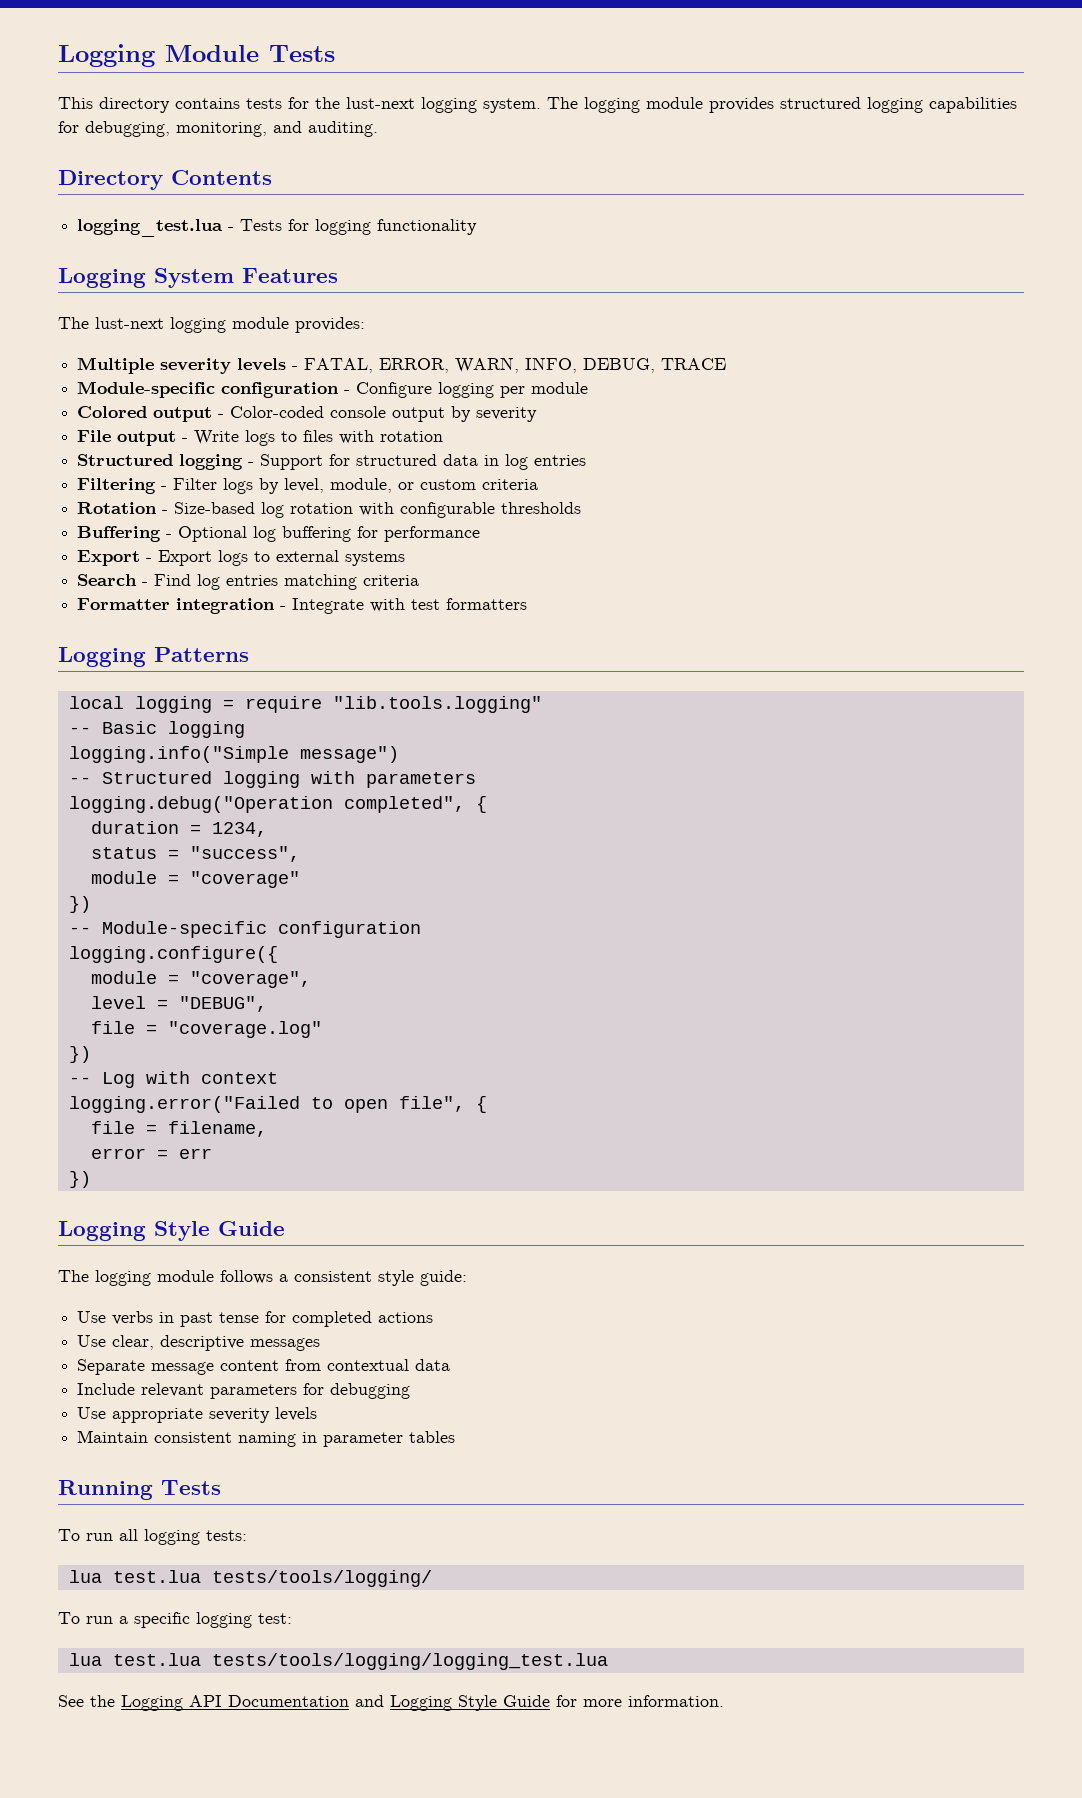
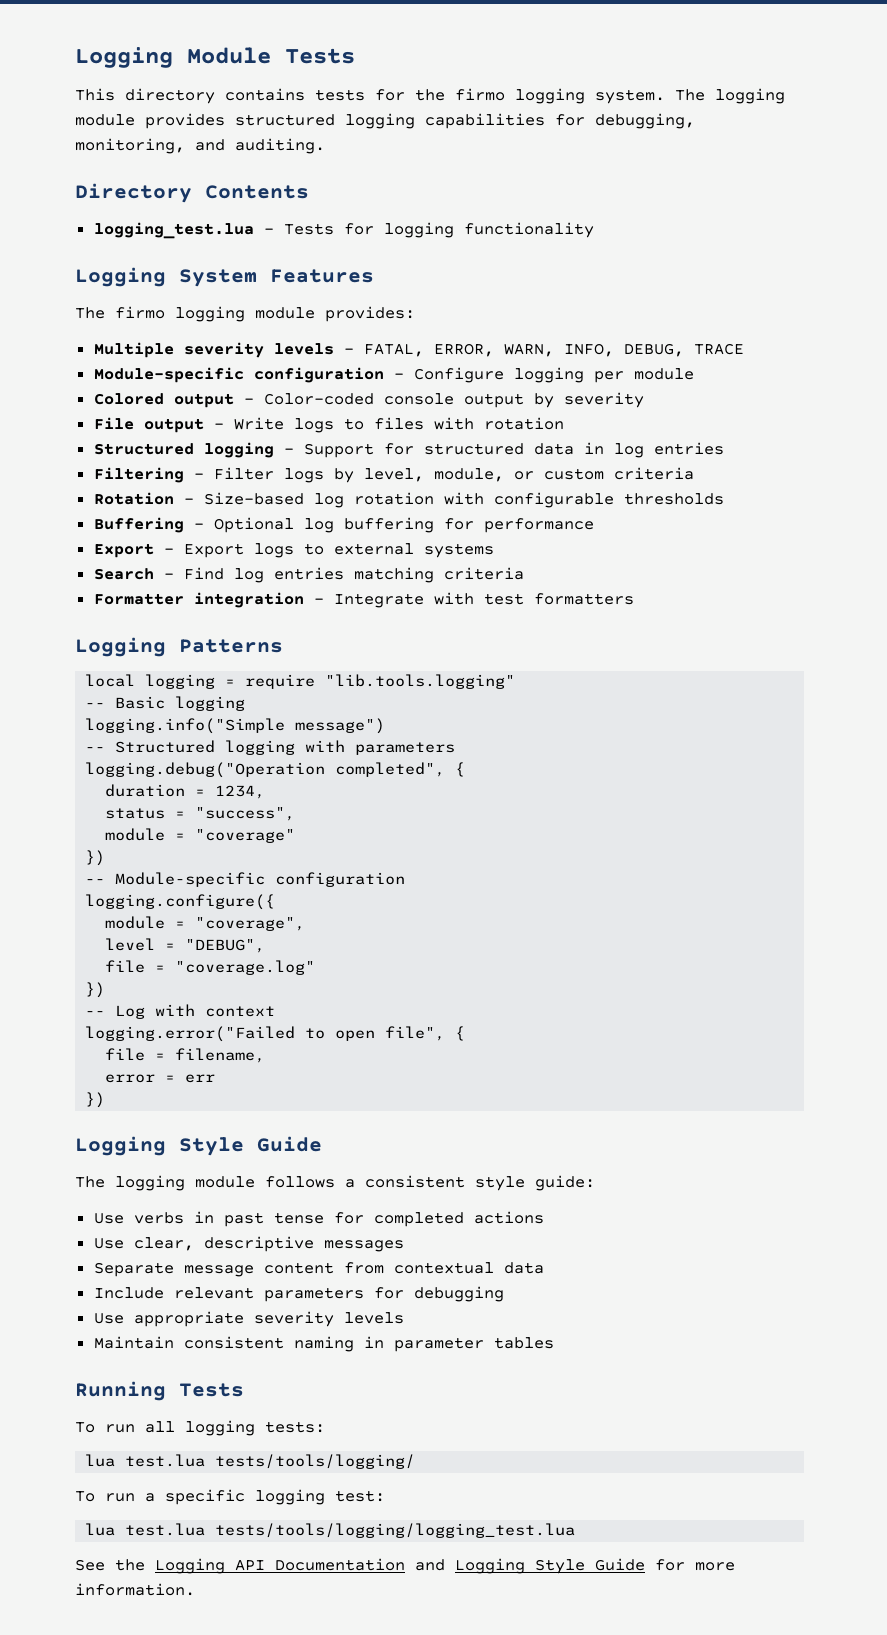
[346,97,415,109] lust-next -> [455,88,505,101] firmo
[95,317,164,329] lust-next -> [115,306,165,319] firmo

